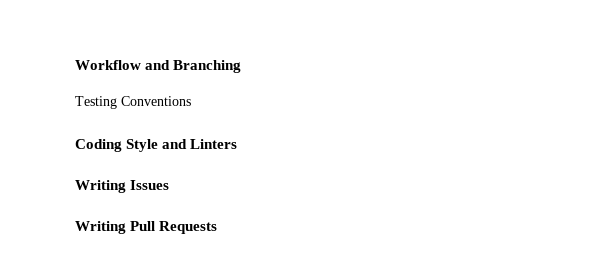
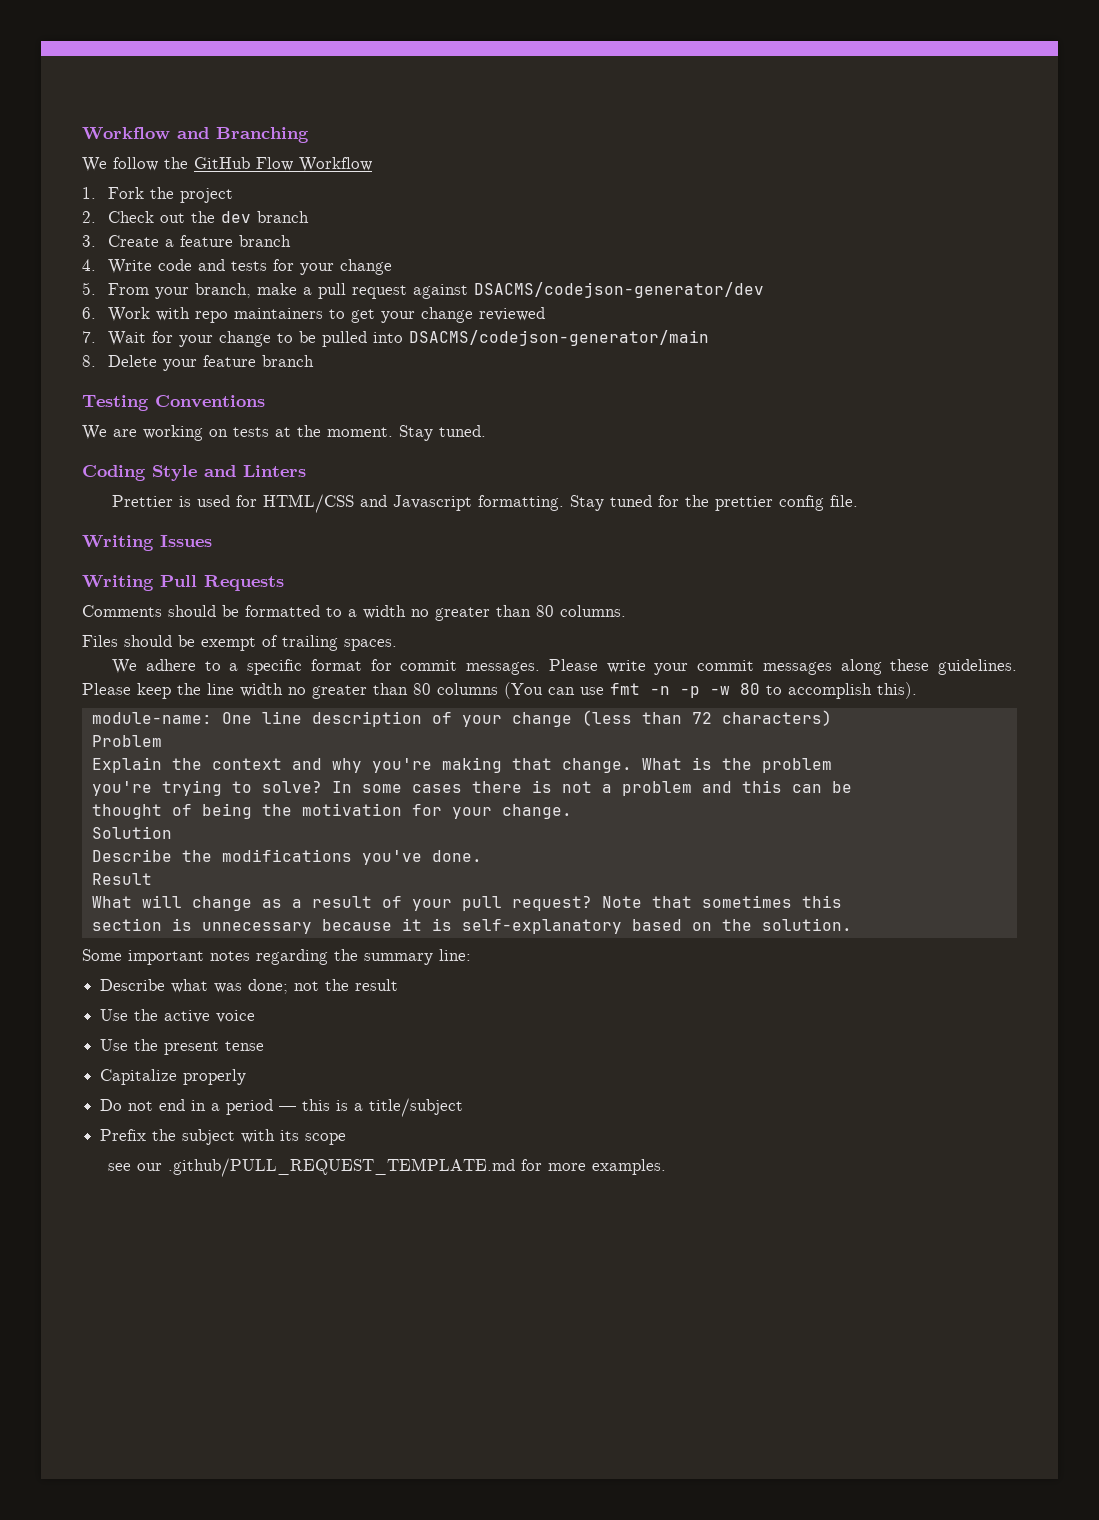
[75,96,191,109] [75,139,238,152] Testing Conventions // Coding Style and Linters -> [82,157,372,172] [82,187,234,203] [82,211,310,223] [82,235,292,247] [82,259,393,275] [82,282,765,299] [82,307,546,323] [82,330,710,347] [82,355,315,371] [82,395,265,411] [82,425,486,441] [82,465,306,481] [112,494,859,513] We follow the GitHub Flow Workflow // 1. Fork the project // 2. Check out the dev branch // 3. Create a feature branch // 4. Write code and tests for your change // 5. From your branch, make a pull request against DSACMS/codejson-generator/dev // 6. Work with repo maintainers to get your change reviewed // 7. Wait for your change to be pulled into DSACMS/codejson-generator/main // 8. Delete your feature branch // Testing Conventions // We are working on tests at the moment. Stay tuned. // Coding Style and Linters // Prettier is used for HTML/CSS and Javascript formatting. Stay tuned for the prettier config file.
(218, 227) none -> [82,605,626,621] [82,635,397,651] [112,659,1017,675] [82,682,917,699] [91,710,832,727] [91,735,162,747] [91,757,832,773] [91,780,852,796] [91,803,572,819] [91,826,172,839] [91,849,482,865] [91,873,152,885] [91,895,842,911] [91,918,852,934] [82,949,471,965] [100,979,399,994] [100,1009,256,1023] [100,1039,265,1055] [100,1069,247,1085] [100,1098,464,1117] [100,1129,347,1145] [108,1158,667,1177] // Comments should be formatted to a width no greater than 80 columns. // Files should be exempt of trailing spaces. // We adhere to a specific format for commit messages. Please write your commit messages along these guidelines. Please keep the line width no greater than 80 columns (You can use fmt -n -p -w 80 to accomplish this). // module-name: One line description of your change (less than 72 characters) // Problem // Explain the context and why you're making that change. What is the problem // you're trying to solve? In some cases there is not a problem and this can be // thought of being the motivation for your change. // Solution // Describe the modifications you've done. // Result // What will change as a result of your pull request? Note that sometimes this // section is unnecessary because it is self-explanatory based on the solution. // Some important notes regarding the summary line: // Describe what was done; not the result // Use the active voice // Use the present tense // Capitalize properly // Do not end in a period — this is a title/subject // Prefix the subject with its scope // see our .github/PULL_REQUEST_TEMPLATE.md for more examples.

